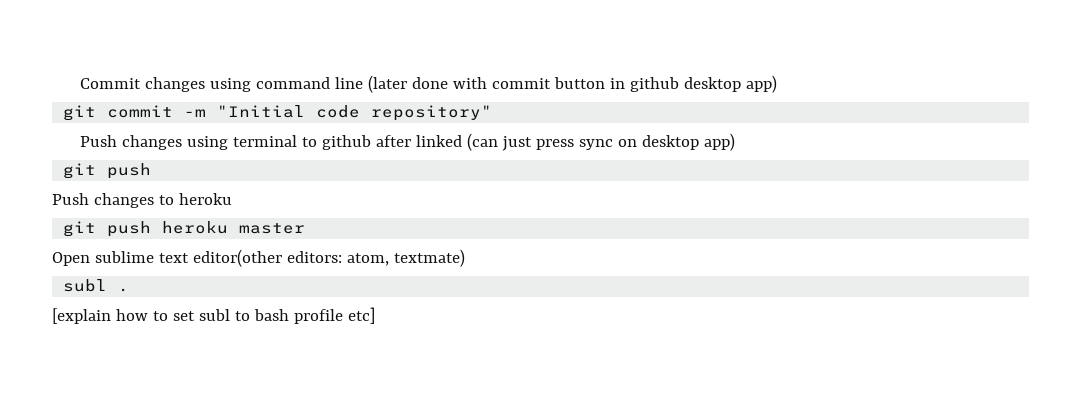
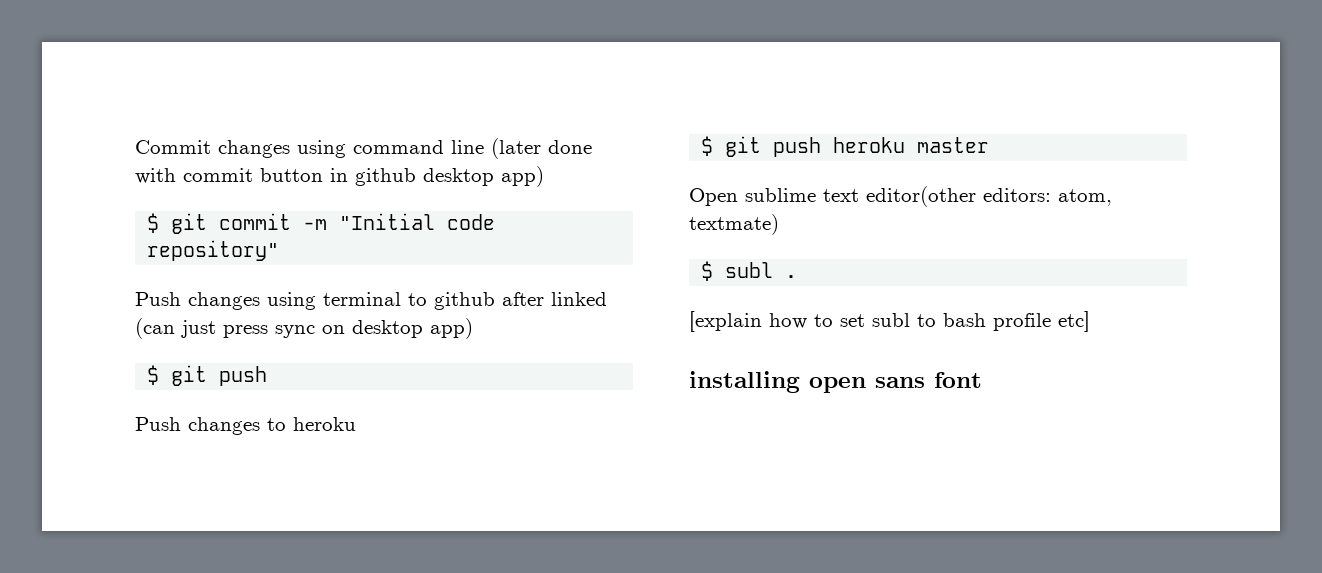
(778, 84) none -> [147,213,160,233] $
(736, 142) none -> [147,365,160,385] $
(232, 199) none -> [701,136,714,156] $
(465, 258) none -> [701,261,714,281] $
(375, 315) none -> [689,371,982,393] // installing open sans font

